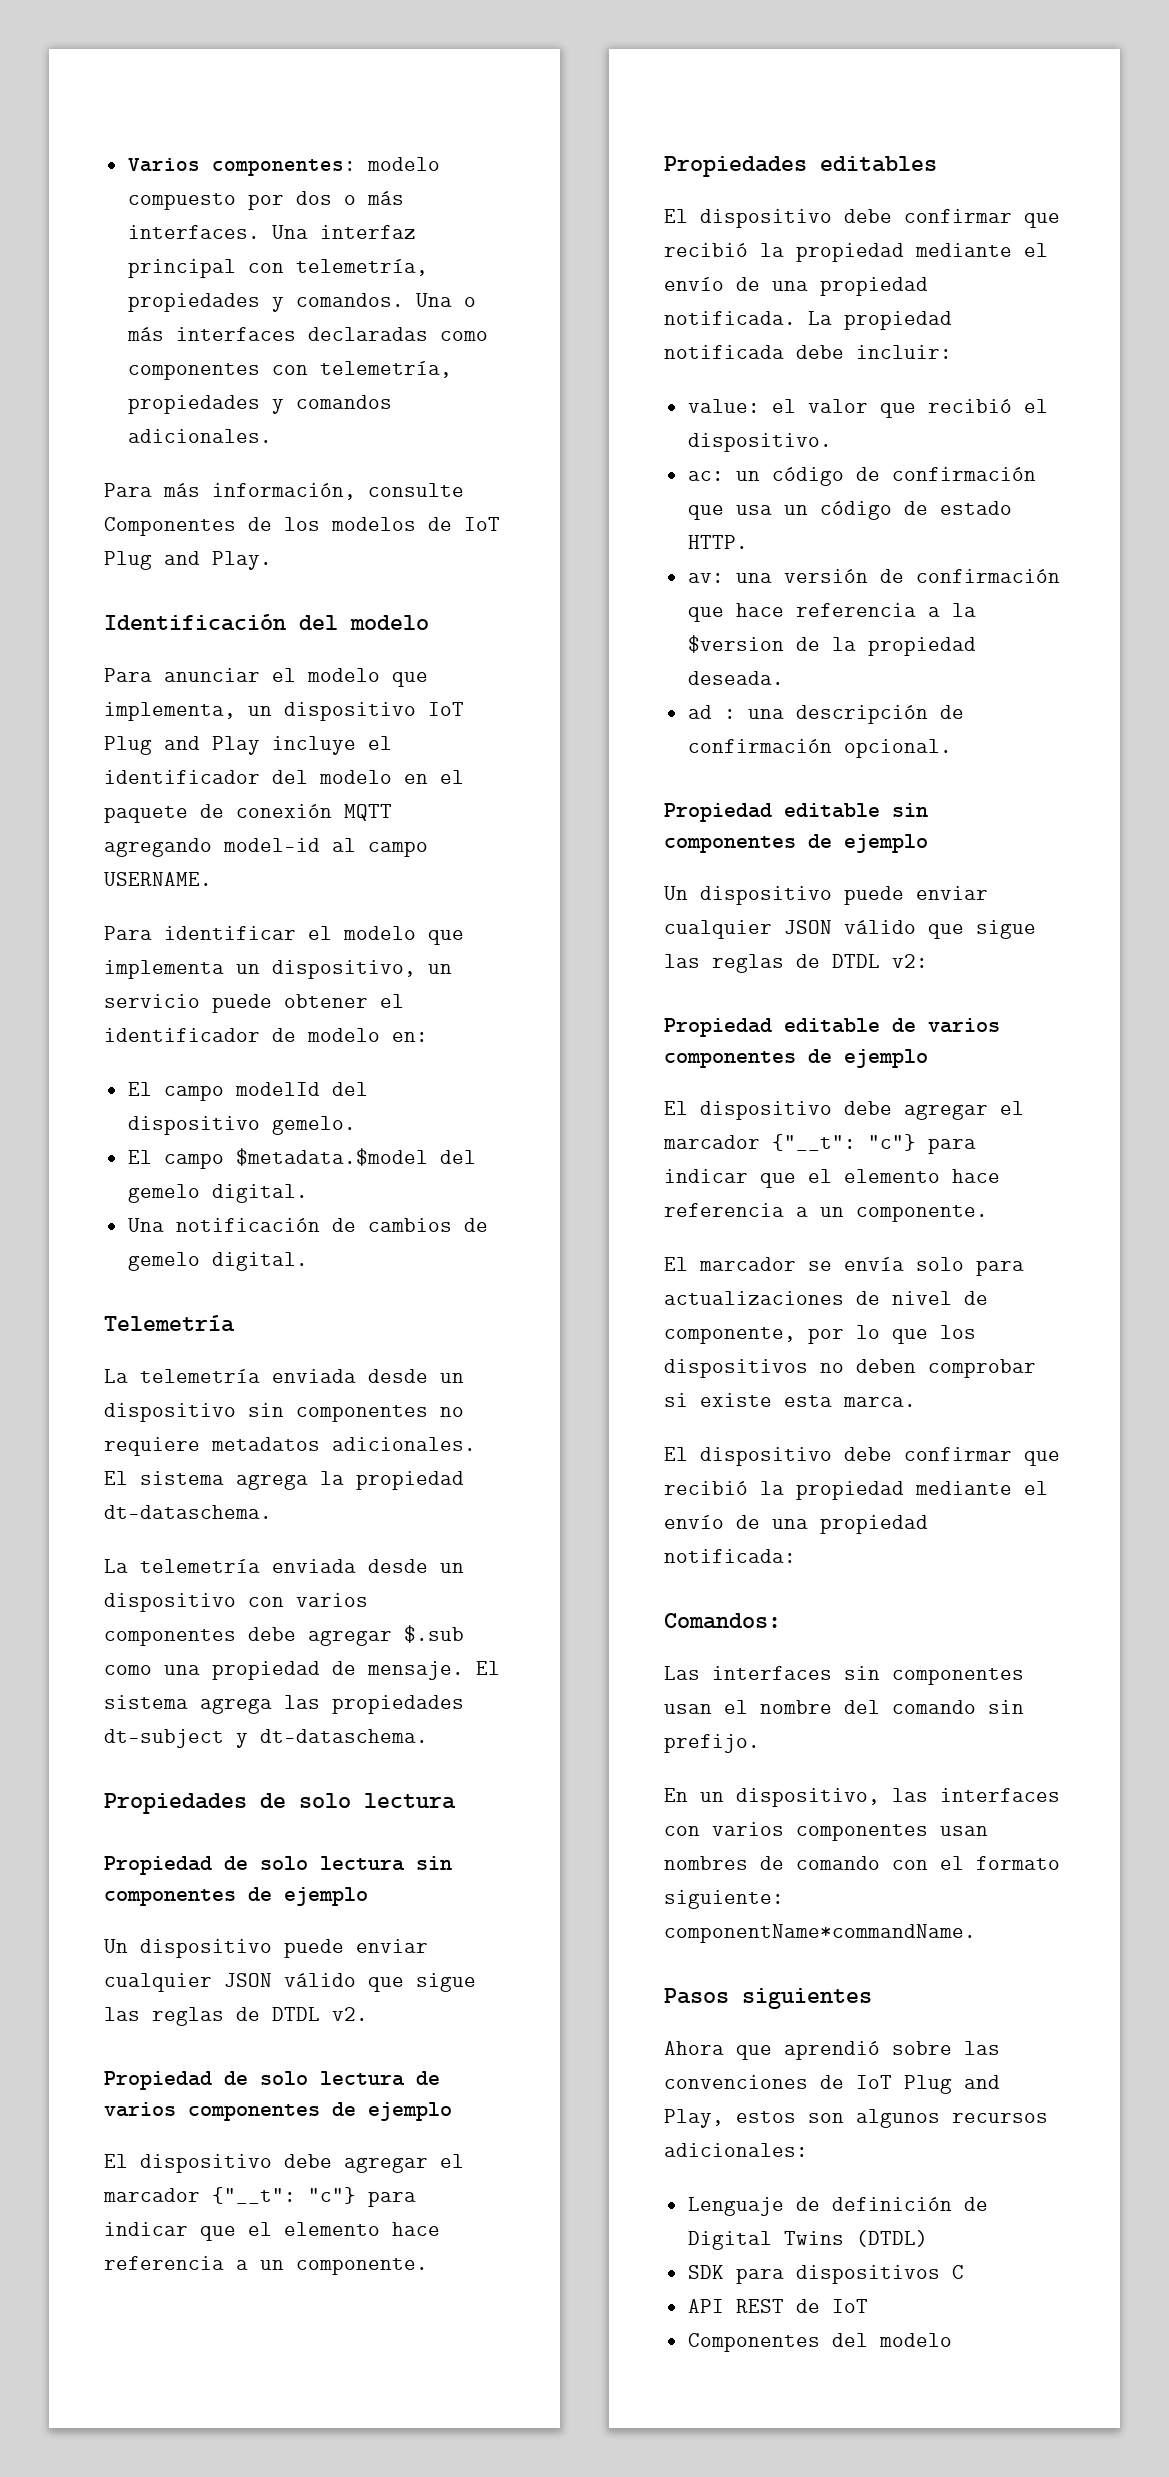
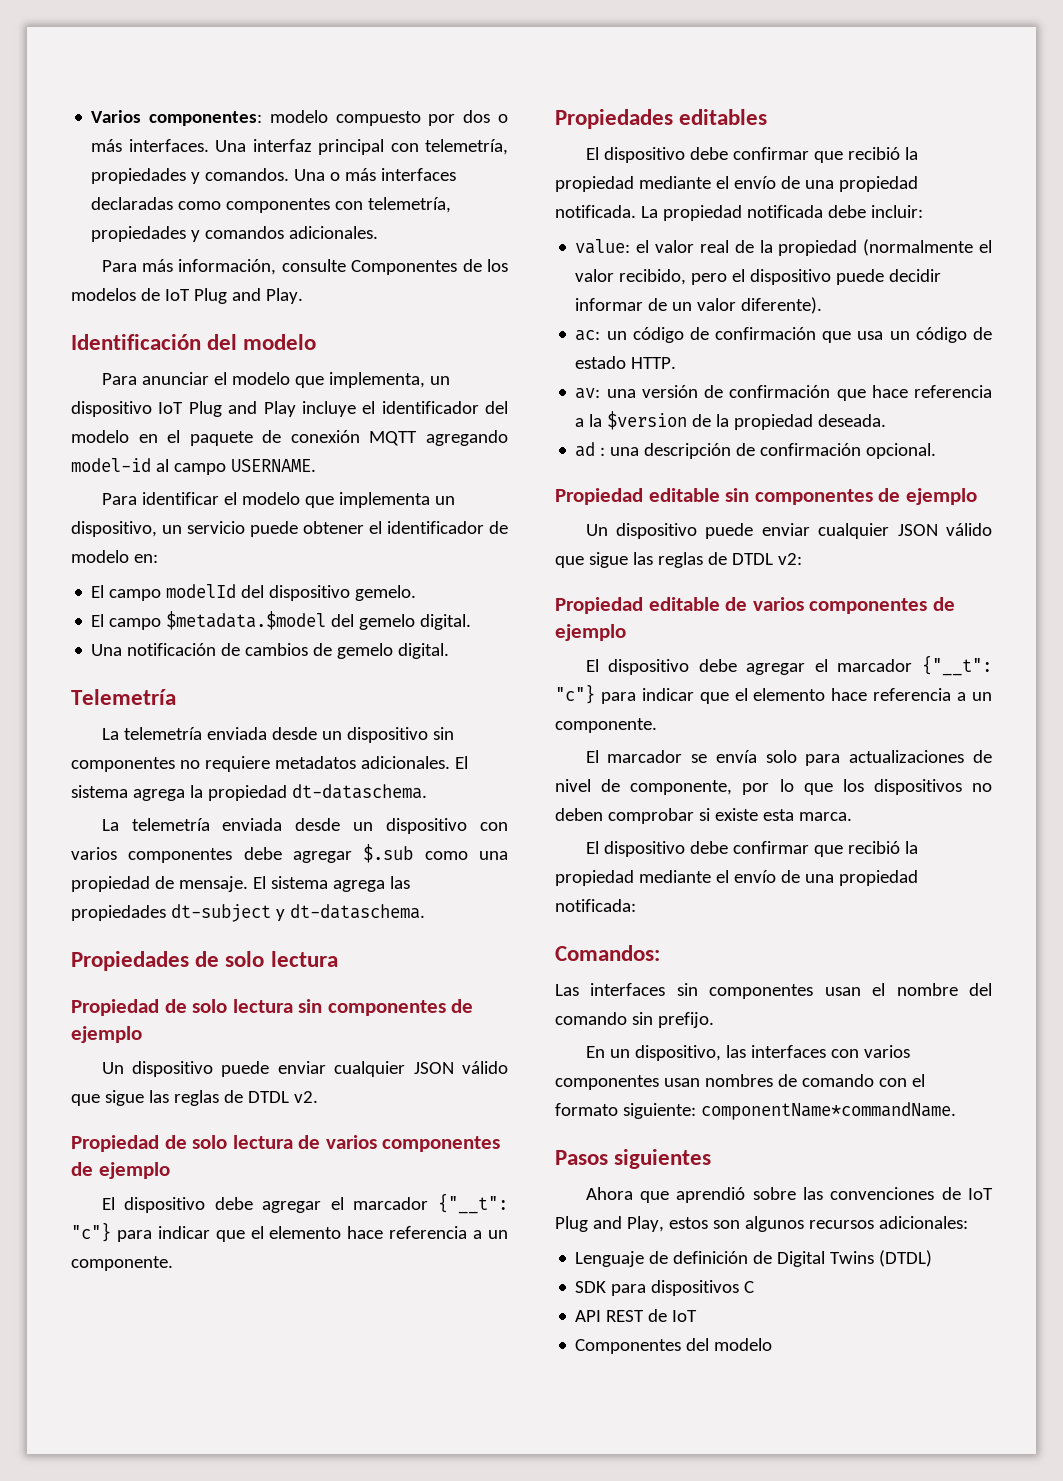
[879,399,1048,418] [687,433,832,452] que recibió el dispositivo. -> [699,239,992,256] [575,269,942,285] [575,297,823,314] real de la propiedad (normalmente el valor recibido, pero el dispositivo puede decidir informar de un valor diferente).

